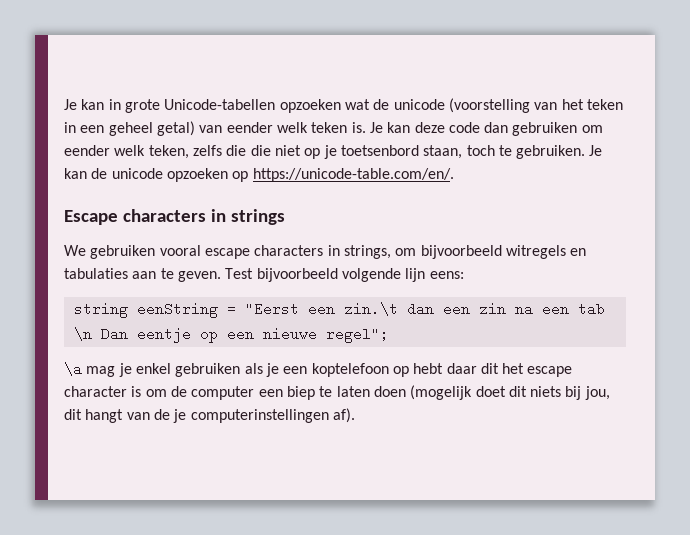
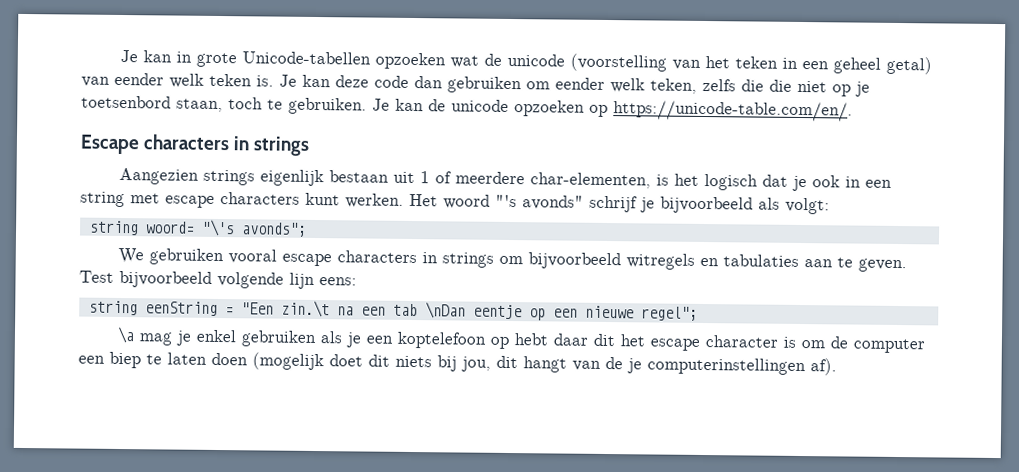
(285, 217) none -> [118,167,892,192] [80,191,830,215] [88,219,307,237] // Aangezien strings eigenlijk bestaan uit 1 of meerdere char-elementen, is het logisch dat je ook in een string met escape characters kunt werken. Het woord "'s avonds" schrijf je bijvoorbeeld als volgt: // string woord= "\'s avonds";
[343,245,391,259] strings, -> [441,252,494,268] strings
[244,302,506,316] "Eerst een zin.\t dan een zin -> [240,300,330,318] "Een zin.\t
[73,327,128,341] \n Dan -> [424,302,466,319] \nDan

